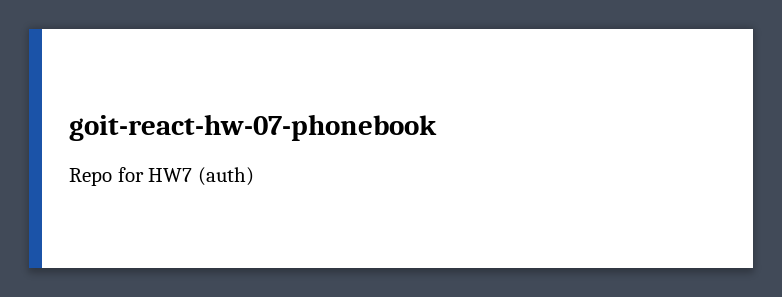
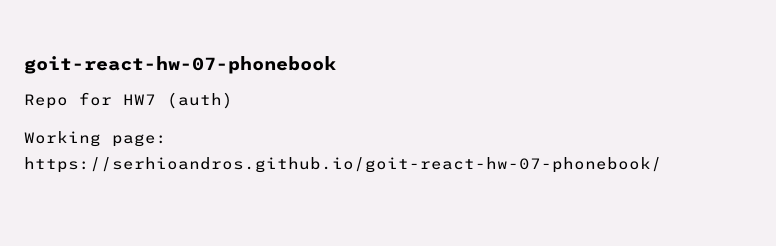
(254, 176) none -> [24,131,167,147] [24,157,662,173] // Working page: https://serhioandros.github.io/goit-react-hw-07-phonebook/

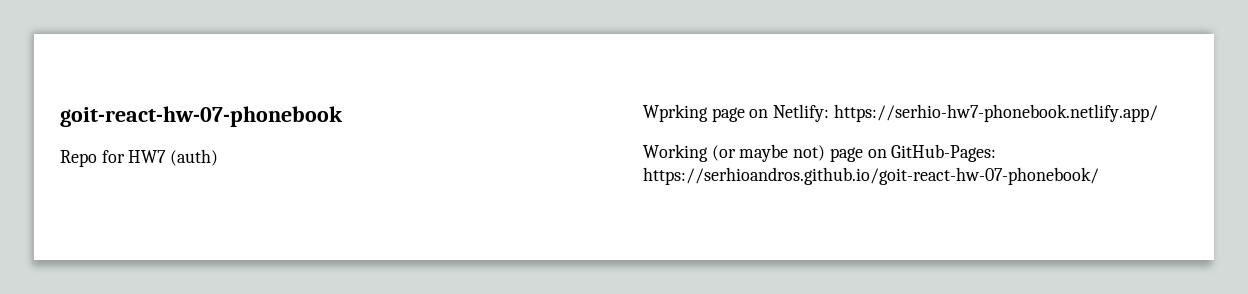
[24,131,167,147] Working page: -> [643,104,1158,122] [643,144,997,162] Wprking page on Netlify: https://serhio-hw7-phonebook.netlify.app/ // Working (or maybe not) page on GitHub-Pages:

